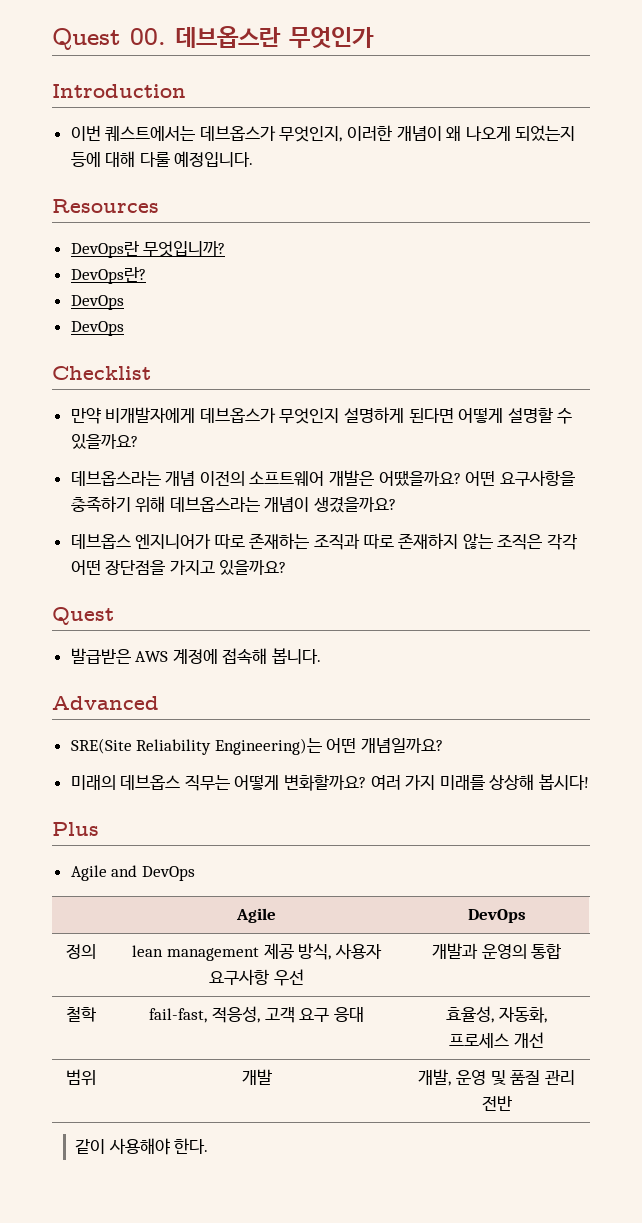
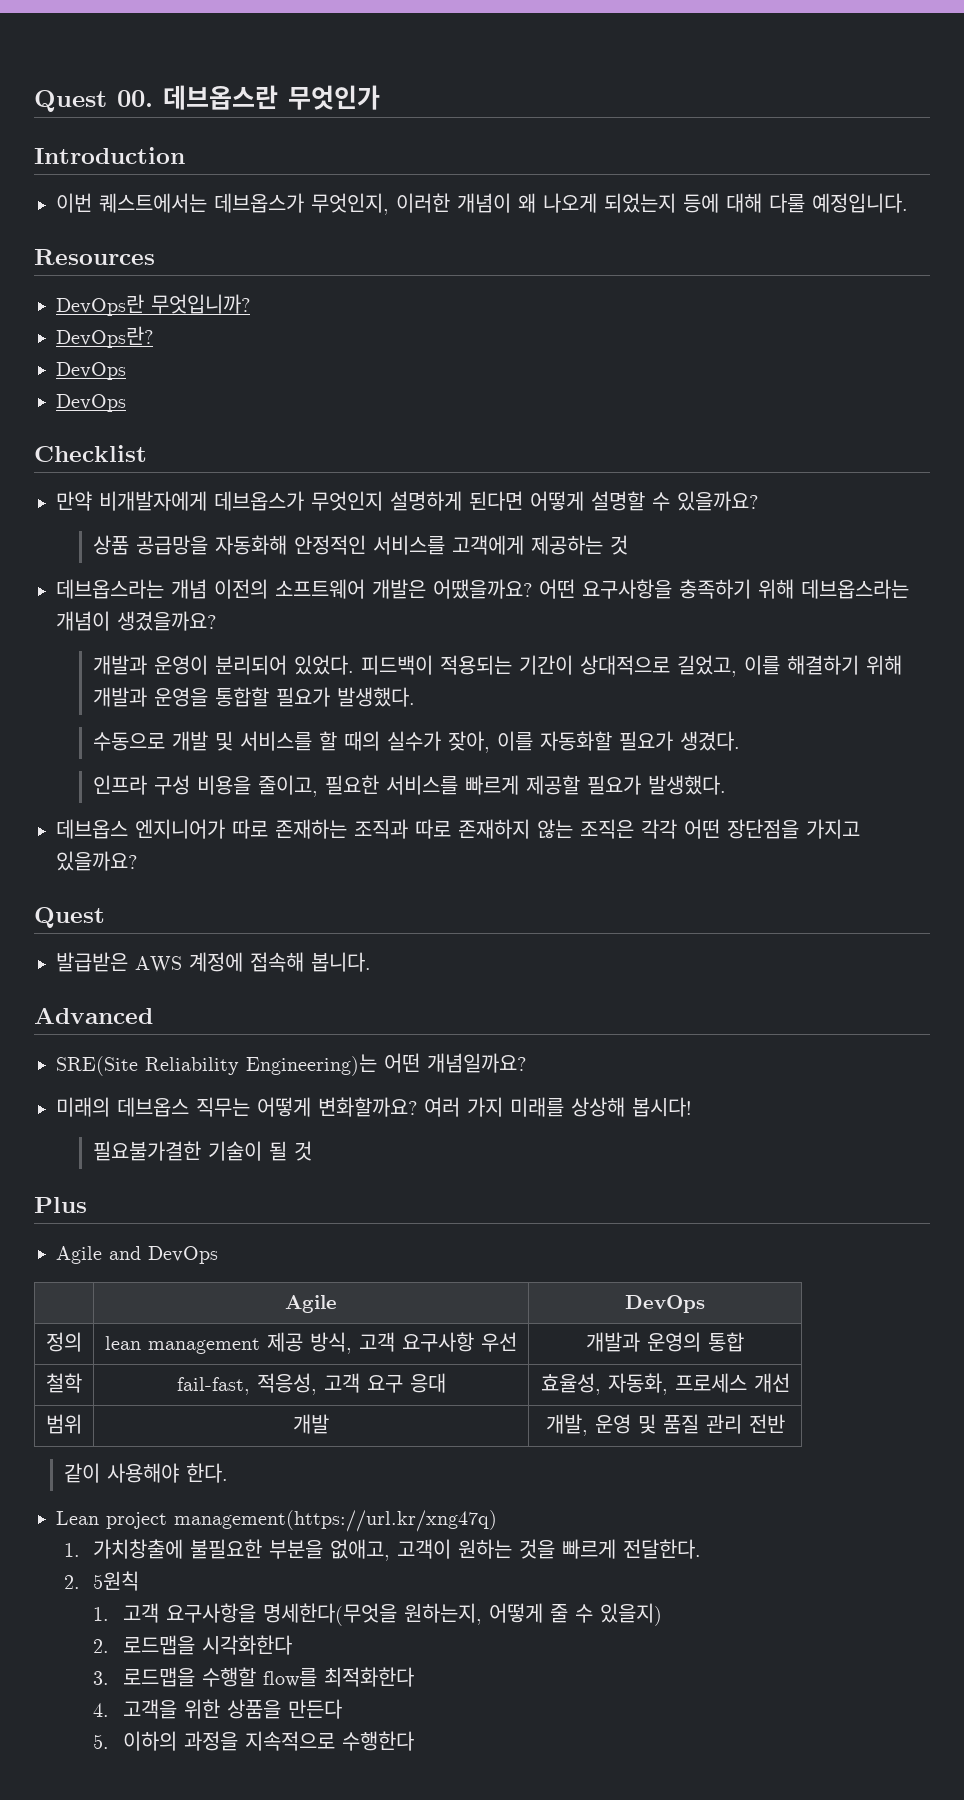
(138, 441) none -> [93,535,629,555] // 상품 공급망을 자동화해 안정적인 서비스를 고객에게 제공하는 것
(397, 505) none -> [93,655,903,677] [93,687,416,707] [93,731,741,753] [93,775,727,797] // 개발과 운영이 분리되어 있었다. 피드백이 적용되는 기간이 상대적으로 길었고, 이를 해결하기 위해 개발과 운영을 통합할 필요가 발생했다. // 수동으로 개발 및 서비스를 할 때의 실수가 잦아, 이를 자동화할 필요가 생겼다. // 인프라 구성 비용을 줄이고, 필요한 서비스를 빠르게 제공할 필요가 발생했다.
(590, 782) none -> [93,1141,313,1161] // 필요불가결한 기술이 될 것
[334,943,382,959] 사용자 -> [359,1332,395,1352] 고객
(209, 1146) none -> [56,1510,497,1532] [63,1539,702,1561] [63,1571,140,1591] [93,1603,662,1626] [93,1635,292,1655] [93,1667,414,1687] [93,1699,342,1719] [93,1731,414,1751] // Lean project management(https://url.kr/xng47q) // 1. 가치창출에 불필요한 부분을 없애고, 고객이 원하는 것을 빠르게 전달한다. // 2. 5원칙 // 1. 고객 요구사항을 명세한다(무엇을 원하는지, 어떻게 줄 수 있을지) // 2. 로드맵을 시각화한다 // 3. 로드맵을 수행할 flow를 최적화한다 // 4. 고객을 위한 상품을 만든다 // 5. 이하의 과정을 지속적으로 수행한다

